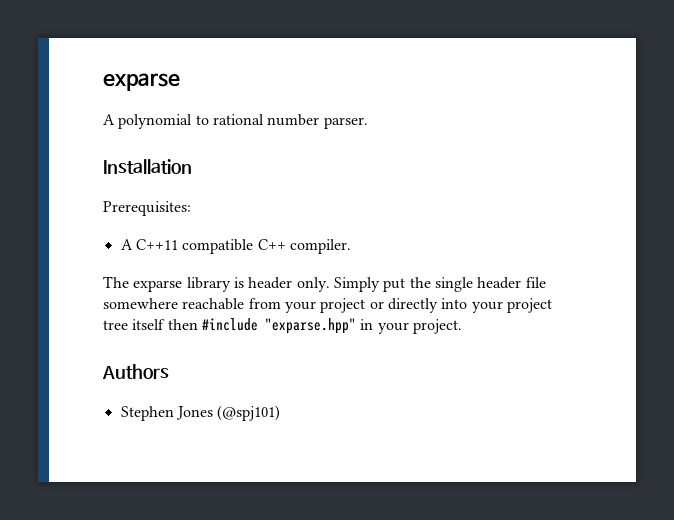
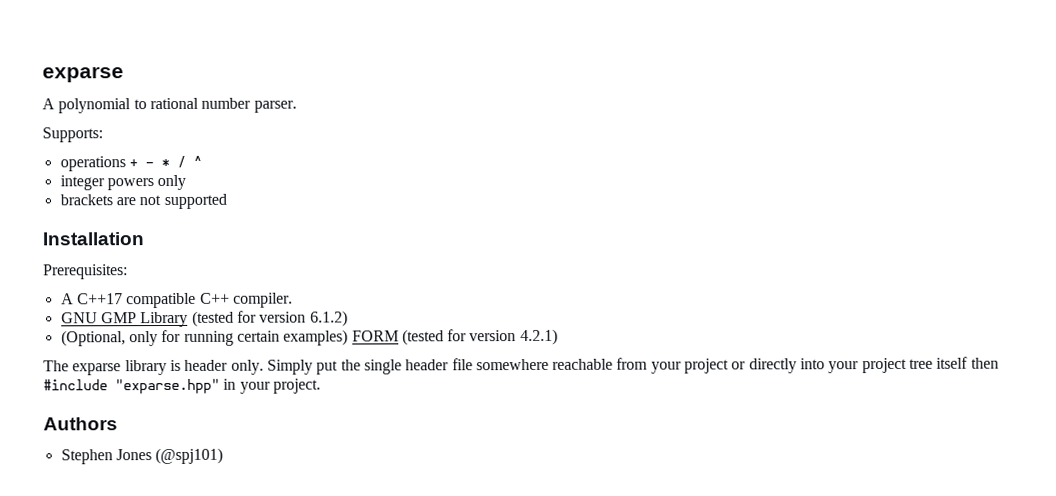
(368, 123) none -> [42,127,103,143] [59,155,202,172] [59,174,187,191] [59,193,227,210] // Supports: // operations + - * / ^ // integer powers only // brackets are not supported
[135,239,178,250] C++11 -> [76,293,123,305] C++17
(351, 246) none -> [60,310,348,328] [60,328,558,347] // GNU GMP Library (tested for version 6.1.2) // (Optional, only for running certain examples) FORM (tested for version 4.2.1)

